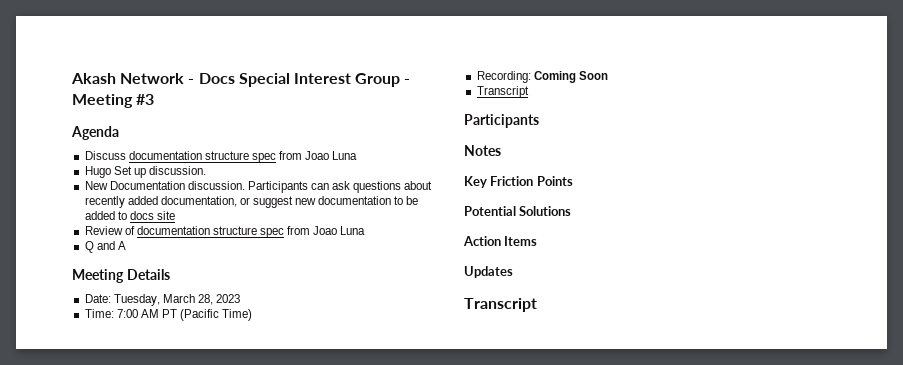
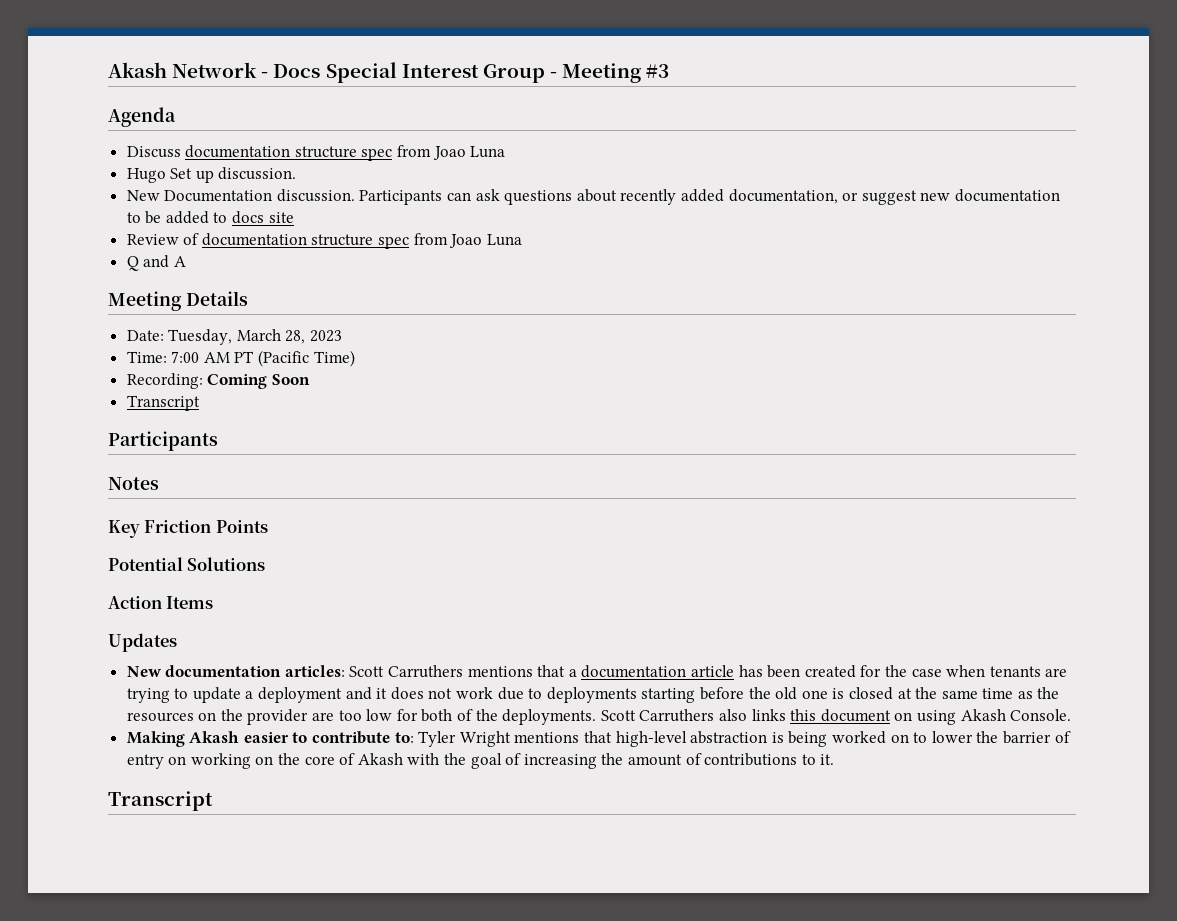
(513, 272) none -> [126,665,1068,678] [126,687,1060,703] [126,709,1072,725] [126,731,1071,747] [126,753,835,769] // New documentation articles: Scott Carruthers mentions that a documentation article has been created for the case when tenants are trying to update a deployment and it does not work due to deployments starting before the old one is closed at the same time as the resources on the provider are too low for both of the deployments. Scott Carruthers also links this document on using Akash Console. // Making Akash easier to contribute to: Tyler Wright mentions that high-level abstraction is being worked on to lower the barrier of entry on working on the core of Akash with the goal of increasing the amount of contributions to it.

